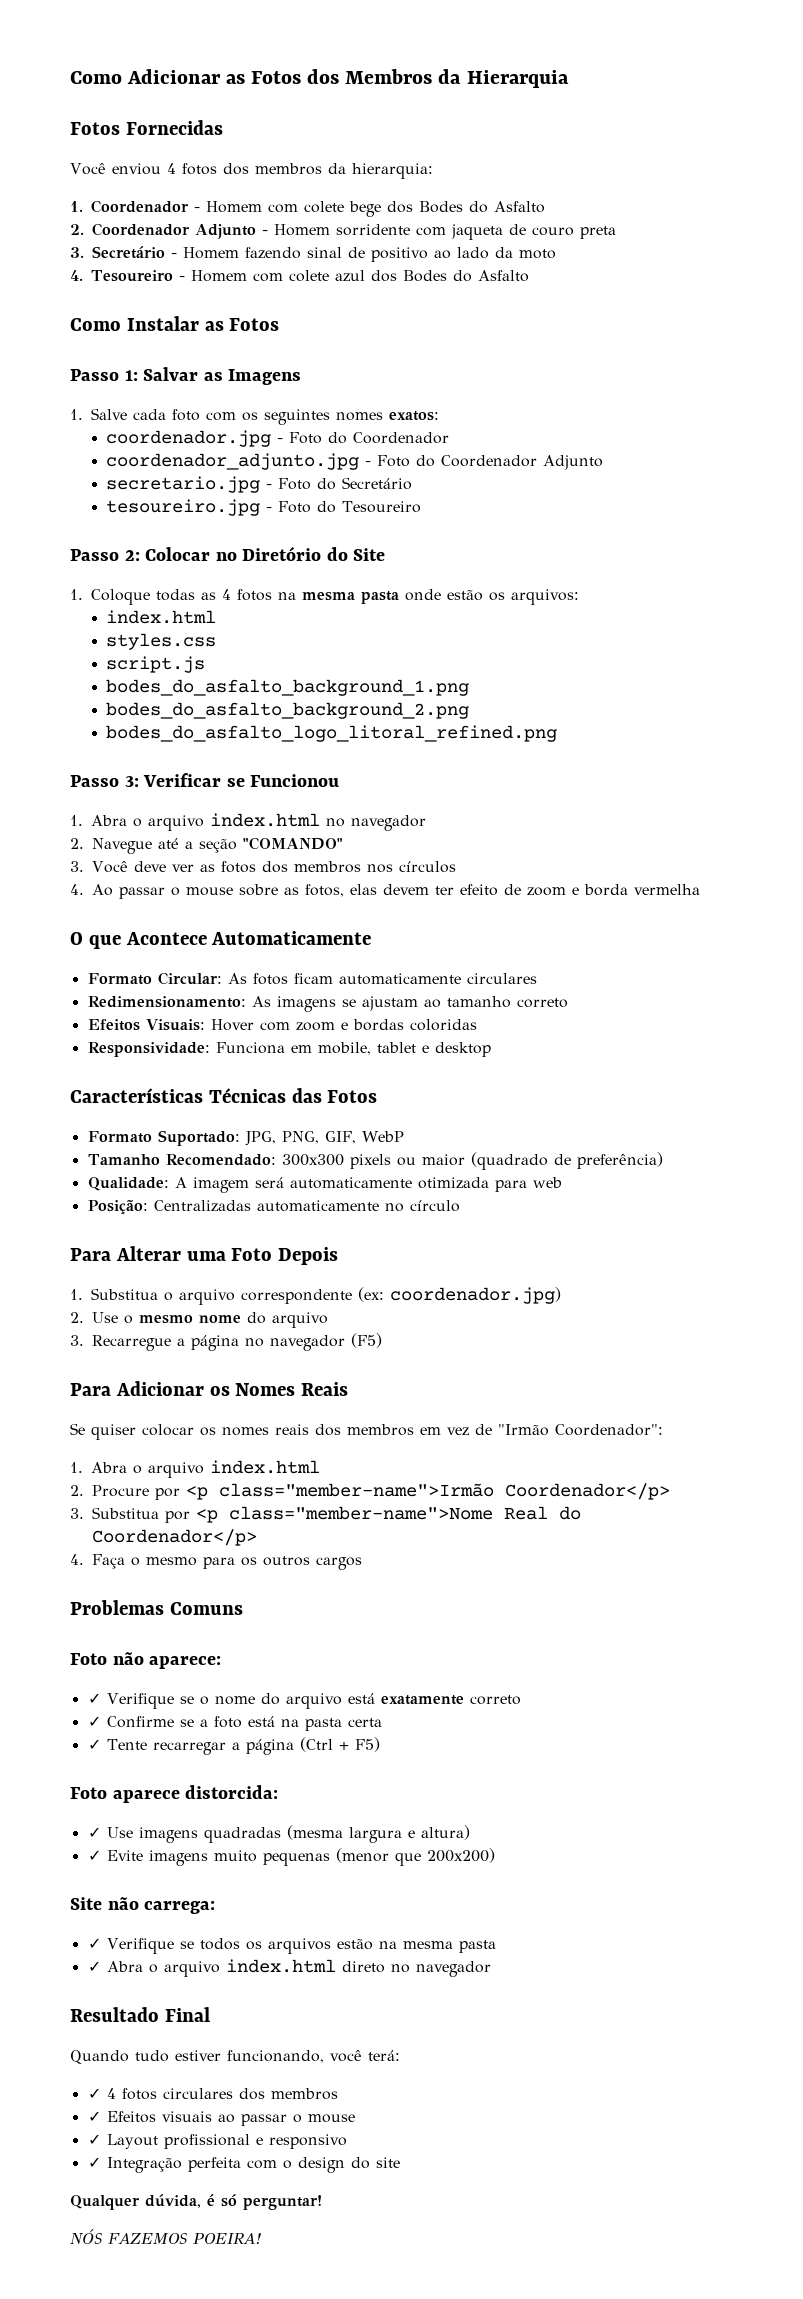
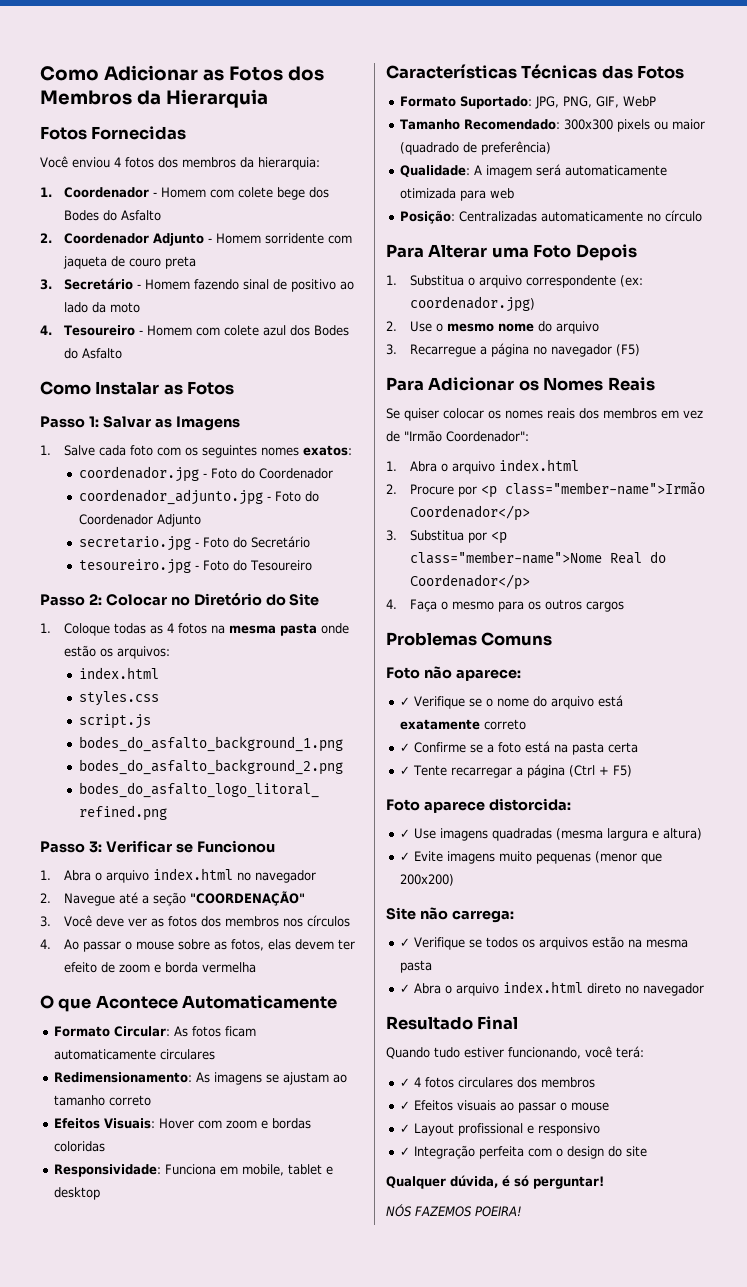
[243,837,343,850] "COMANDO" -> [190,891,306,906] "COORDENAÇÃO"

